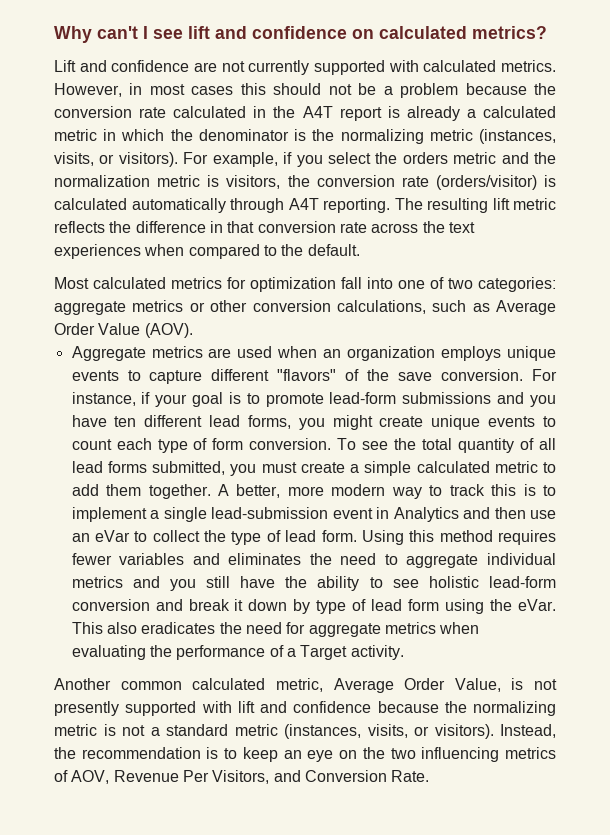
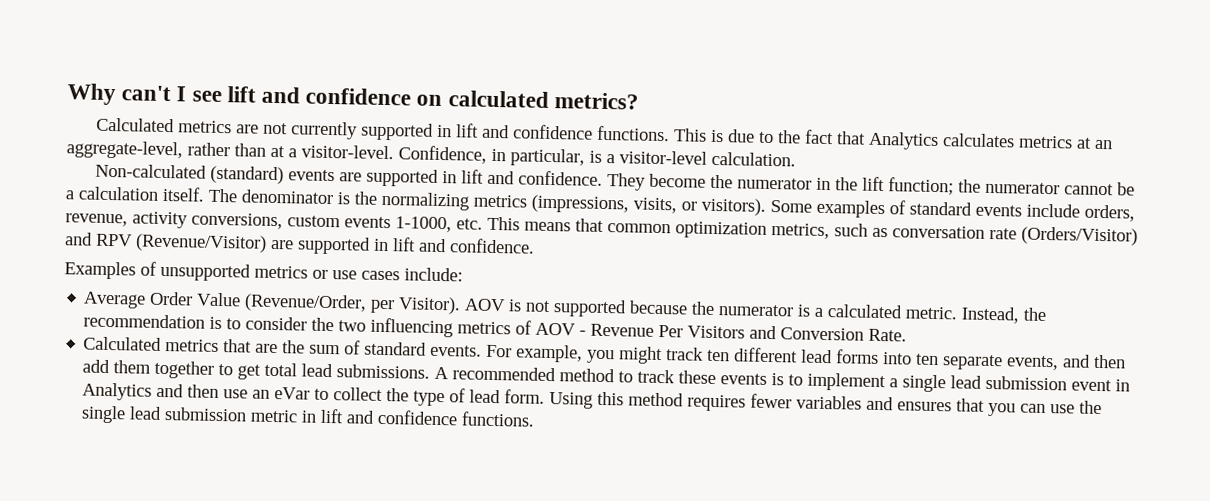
[54,60,190,72] Lift and confidence -> [95,117,232,134] Calculated metrics
[388,60,556,72] [54,83,556,98] [54,106,557,121] [54,129,193,141] with calculated metrics. However, in most cases this should not be a problem because the conversion rate calculated in the A4T report is already a calculated metric in which the -> [436,123,1113,151] [66,140,796,167] [94,163,1135,196] [65,186,238,203] in lift and confidence functions. This is due to the fact that Analytics calculates metrics at an aggregate-level, rather than at a visitor-level. Confidence, in particular, is a visitor-level calculation. // Non-calculated (standard) events are supported in lift and confidence. They become the numerator in the lift function; the numerator cannot be a calculation itself. The
[429,129,556,144] [54,152,557,167] [54,175,556,190] [54,198,556,213] [54,221,475,233] [54,244,360,259] [54,277,556,292] [54,300,556,315] [54,323,193,338] [71,346,556,361] [71,369,557,384] [71,392,556,407] [71,415,556,430] [71,438,556,453] [71,461,556,476] [71,484,517,499] metric (instances, visits, or visitors). For example, if you select the orders metric and the normalization metric is visitors, the conversion rate (orders/visitor) is calculated automatically through A4T reporting. The resulting lift metric reflects the difference in that conversion rate across the text experiences when compared to the default. // Most calculated metrics for optimization fall into one of two categories: aggregate metrics or other conversion calculations, such as Average Order Value (AOV). // Aggregate metrics are used when an organization employs unique events to capture different "flavors" of the save conversion. For instance, if your goal is to promote lead-form submissions and you have ten different lead forms, you might create unique events to count each type of form conversion. To see the total quantity of all lead forms submitted, you must create a simple calculated metric to add them together. A better, more modern way to track this -> [473,194,1135,222] [65,211,1138,246] [65,232,535,255] [64,261,463,282] [83,291,1048,324] [83,313,908,342] [83,336,1127,371] [82,359,768,385] metrics (impressions, visits, or visitors). Some examples of standard events include orders, revenue, activity conversions, custom events 1-1000, etc. This means that common optimization metrics, such as conversation rate (Orders/Visitor) and RPV (Revenue/Visitor) are supported in lift and confidence. // Examples of unsupported metrics or use cases include: // Average Order Value (Revenue/Order, per Visitor). AOV is not supported because the numerator is a calculated metric. Instead, the recommendation is to consider the two influencing metrics of AOV - Revenue Per Visitors and Conversion Rate. // Calculated metrics that are the sum of standard events. For example, you might track ten different lead forms into ten separate events, and then add them together to get total lead submissions. A recommended method to track these events
[211,507,329,519] lead-submission -> [950,375,1068,391] lead submission
[228,553,557,568] [71,576,556,591] [71,599,556,614] [71,622,480,637] [71,645,404,660] [54,678,557,693] [54,701,556,716] [54,724,556,739] [54,747,556,762] [54,770,430,784] eliminates the need to aggregate individual metrics and you still have the ability to see holistic lead-form conversion and break it down by type of lead form using the eVar. This also eradicates the need for aggregate metrics when evaluating the performance of a Target activity. // Another common calculated metric, Average Order Value, is not presently supported with lift and confidence because the normalizing metric is not a standard metric (instances, visits, or visitors). Instead, the recommendation is to keep an eye on the two influencing metrics of AOV, Revenue Per Visitors, and Conversion Rate. -> [897,398,1103,417] [81,405,536,427] ensures that you can use the single lead submission metric in lift and confidence functions.

